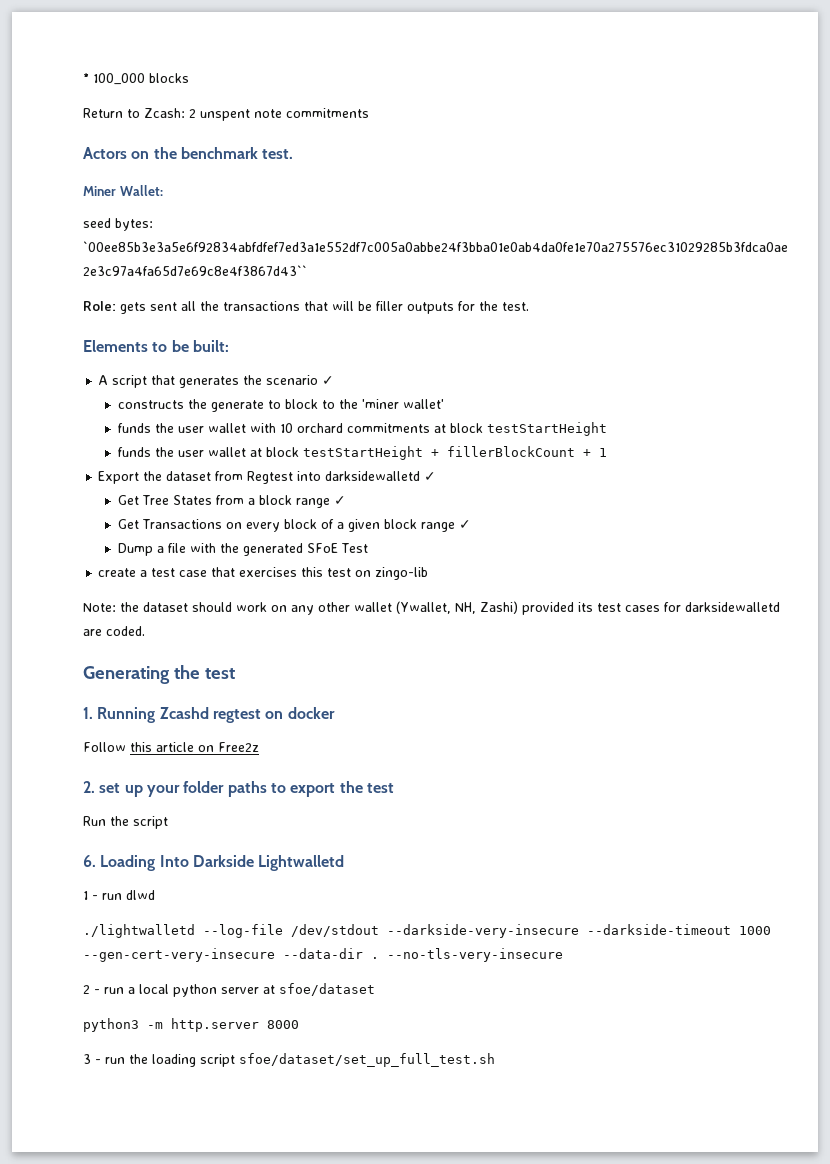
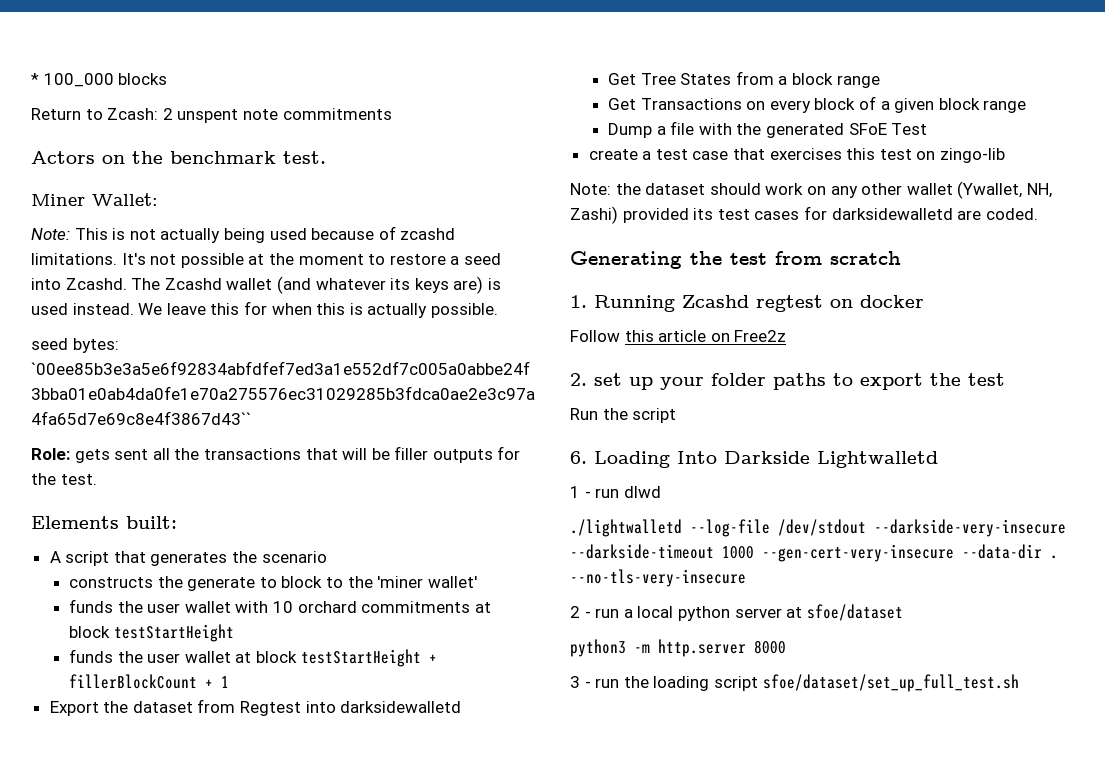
(163, 190) none -> [31,226,456,243] [31,253,501,268] [31,276,501,294] [31,301,498,318] // Note: This is not actually being used because of zcashd limitations. It's not possible at the moment to restore a seed into Zcashd. The Zcashd wallet (and whatever its keys are) is used instead. We leave this for when this is actually possible.
[152,340,189,352] to be -> (119, 522) none
[322,376,335,385] ✓ -> (327, 557) none
[424,472,437,481] ✓ -> (462, 707) none
[334,496,347,505] ✓ -> (880, 81) none
[459,520,472,529] ✓ -> (1027, 106) none
(235, 673) none -> [775,251,901,265] from scratch

